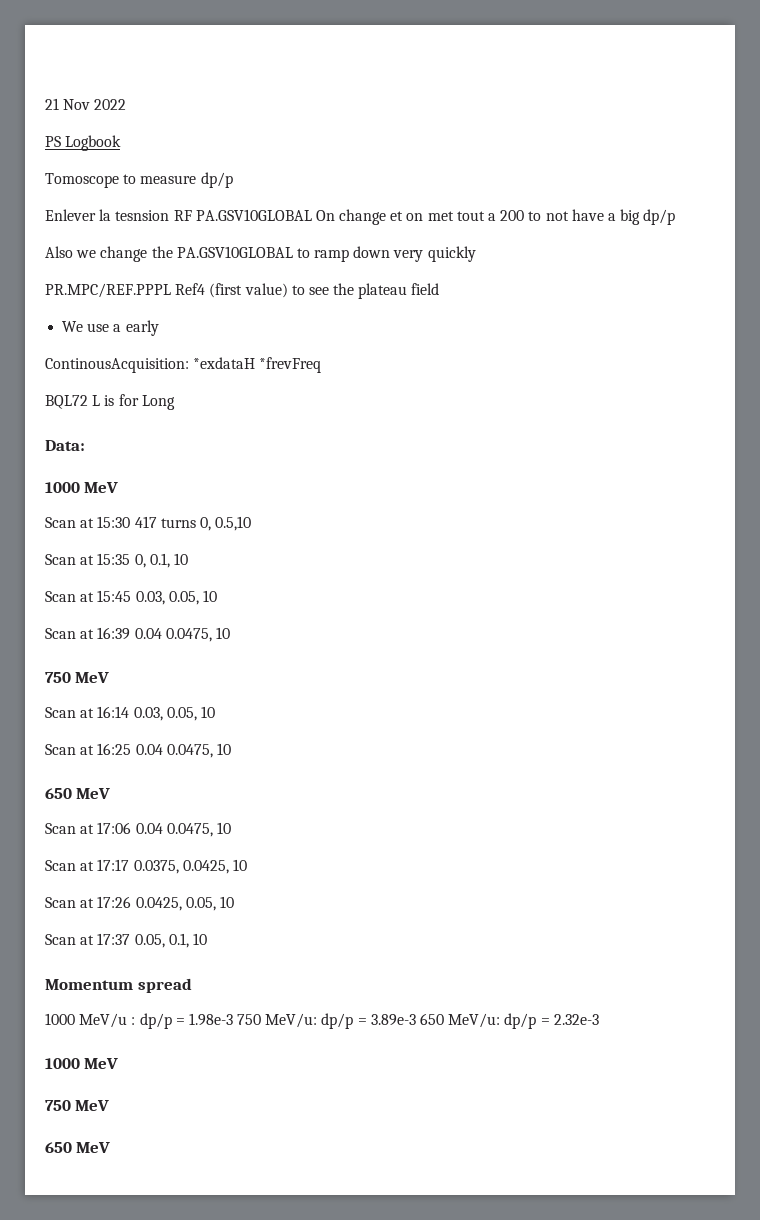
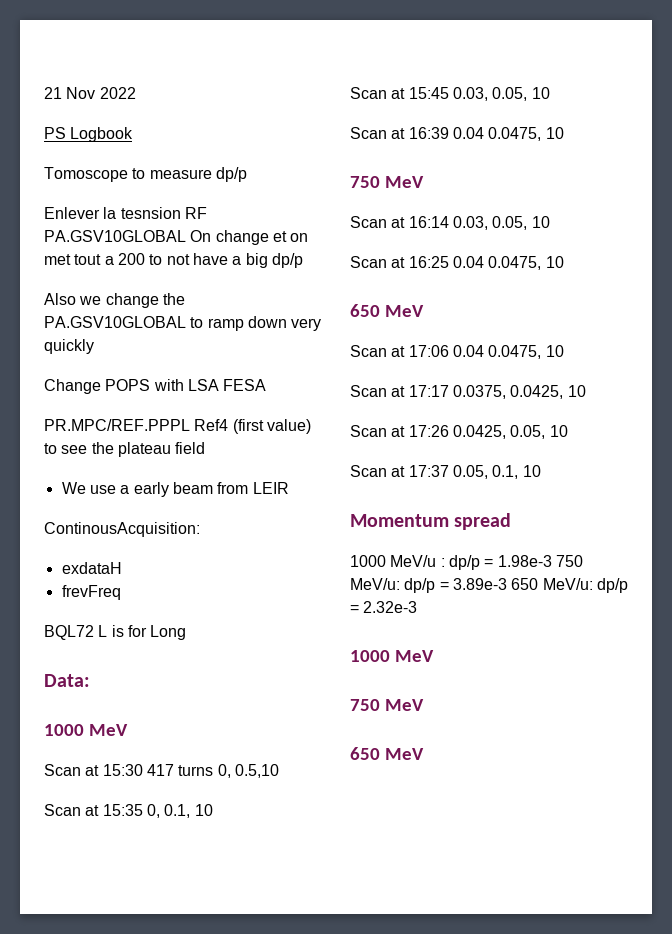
(476, 254) none -> [44,379,267,394] // Change POPS with LSA FESA
(159, 328) none -> [172,482,289,494] beam from LEIR
[193,357,322,373] *exdataH *frevFreq -> [61,562,122,574] [61,585,121,600] // exdataH // frevFreq

